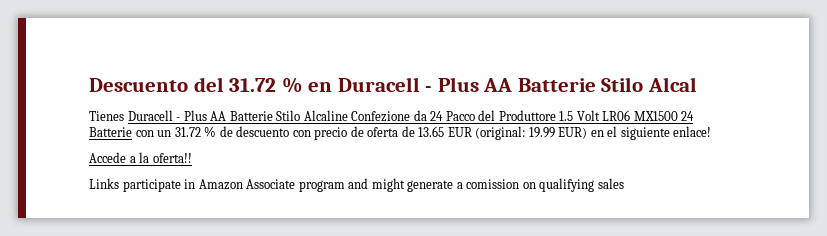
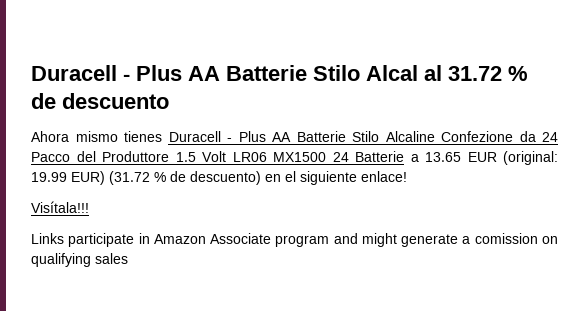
[89,77,333,93] Descuento del 31.72 % en -> (31, 73) none
[89,111,124,121] // Tienes -> [424,65,528,81] [31,93,169,109] [31,131,162,142] al 31.72 % de descuento // Ahora mismo tienes
[135,126,415,140] con un 31.72 % de descuento con precio de oferta de -> [410,154,419,162] a
(588, 133) none -> [109,171,261,185] (31.72 % de descuento)
[89,152,192,163] Accede a la oferta!! -> [31,201,89,213] Visítala!!!

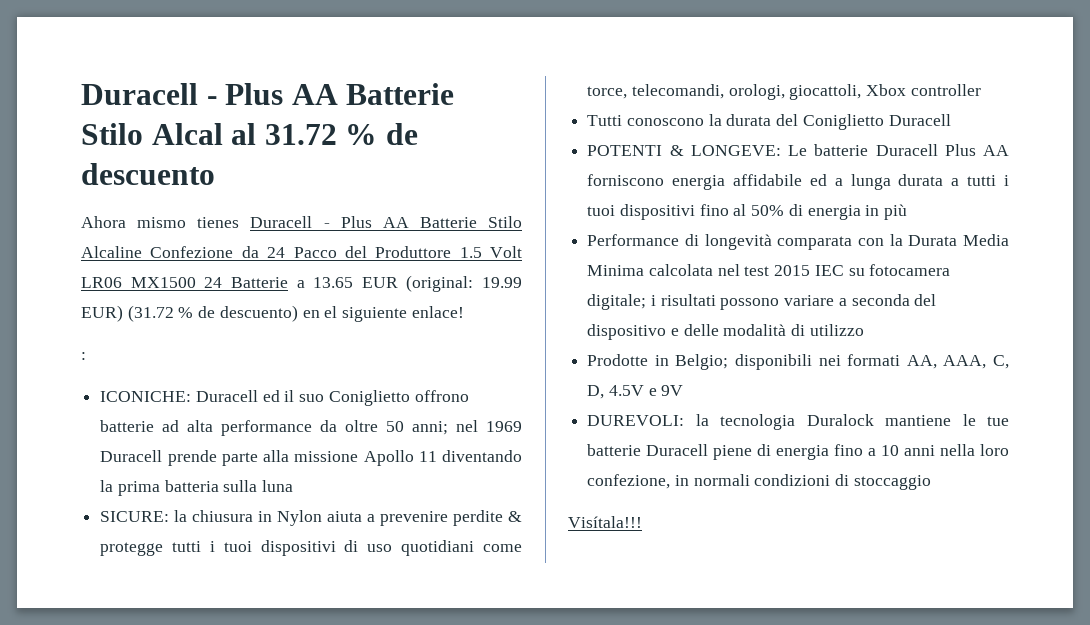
[31,201,89,213] [31,233,558,247] [31,253,128,267] Visítala!!! // Links participate in Amazon Associate program and might generate a comission on qualifying sales -> [81,352,86,360] [100,390,469,406] [100,420,522,436] [100,450,522,466] [100,480,294,496] [100,510,522,526] [100,540,522,556] [587,84,981,100] [587,114,951,130] [587,144,1009,156] [587,174,1009,190] [587,204,908,220] [587,234,1010,250] [587,264,951,276] [587,294,937,310] [587,324,864,340] [587,354,1009,370] [587,385,684,399] [587,414,1009,430] [587,444,1010,460] [587,474,931,490] [568,516,642,528] : // ICONICHE: Duracell ed il suo Coniglietto offrono batterie ad alta performance da oltre 50 anni; nel 1969 Duracell prende parte alla missione Apollo 11 diventando la prima batteria sulla luna // SICURE: la chiusura in Nylon aiuta a prevenire perdite & protegge tutti i tuoi dispositivi di uso quotidiani come torce, telecomandi, orologi, giocattoli, Xbox controller // Tutti conoscono la durata del Coniglietto Duracell // POTENTI & LONGEVE: Le batterie Duracell Plus AA forniscono energia affidabile ed a lunga durata a tutti i tuoi dispositivi fino al 50% di energia in più // Performance di longevità comparata con la Durata Media Minima calcolata nel test 2015 IEC su fotocamera digitale; i risultati possono variare a seconda del dispositivo e delle modalità di utilizzo // Prodotte in Belgio; disponibili nei formati AA, AAA, C, D, 4.5V e 9V // DUREVOLI: la tecnologia Duralock mantiene le tue batterie Duracell piene di energia fino a 10 anni nella loro confezione, in normali condizioni di stoccaggio // Visítala!!!

